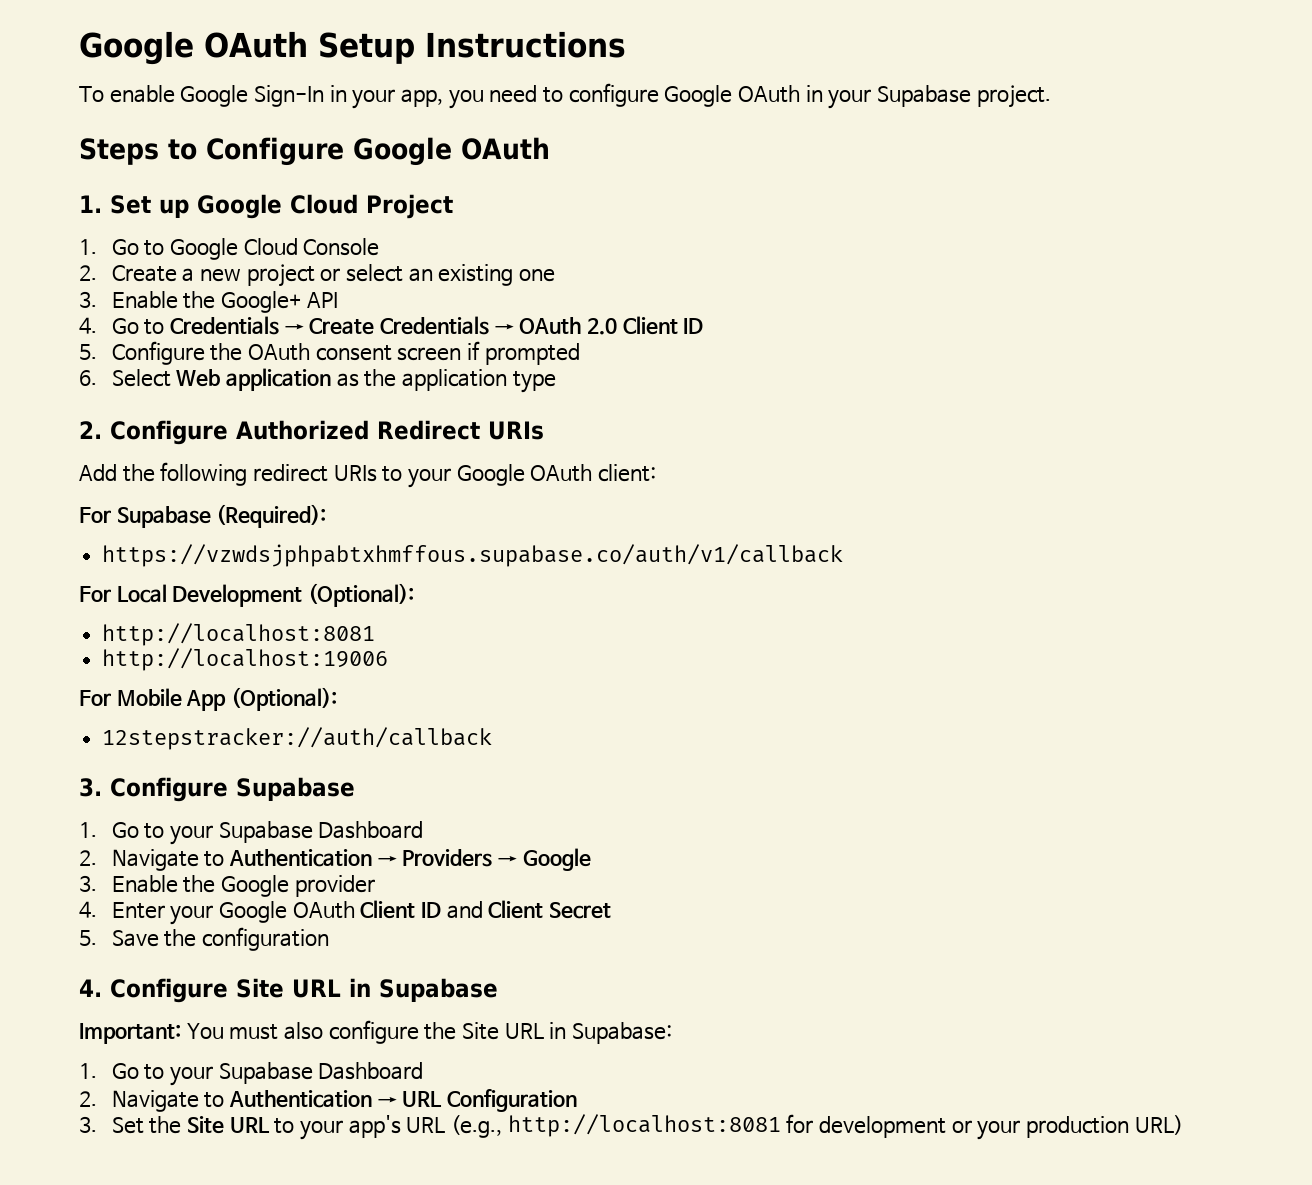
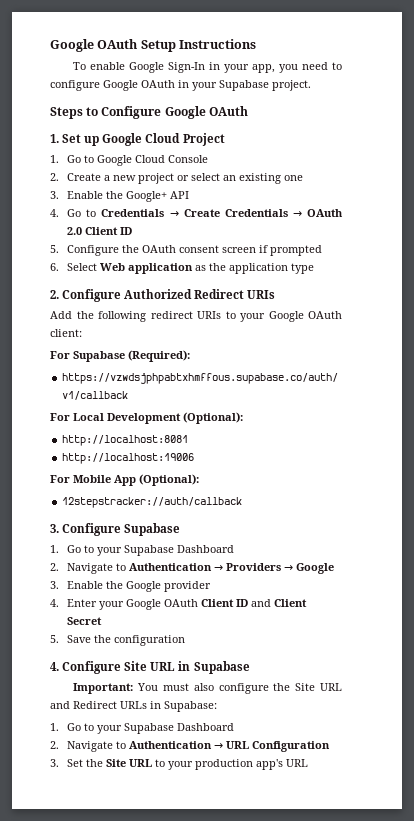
(544, 1031) none -> [50,701,147,709] and Redirect URLs
(344, 1130) none -> [195,759,254,770] production
[451,1114,1183,1140] (e.g., http://localhost:8081 for development or your production URL) -> (309, 763) none

